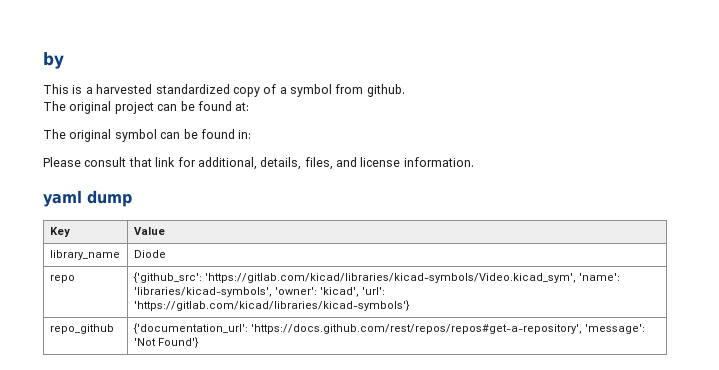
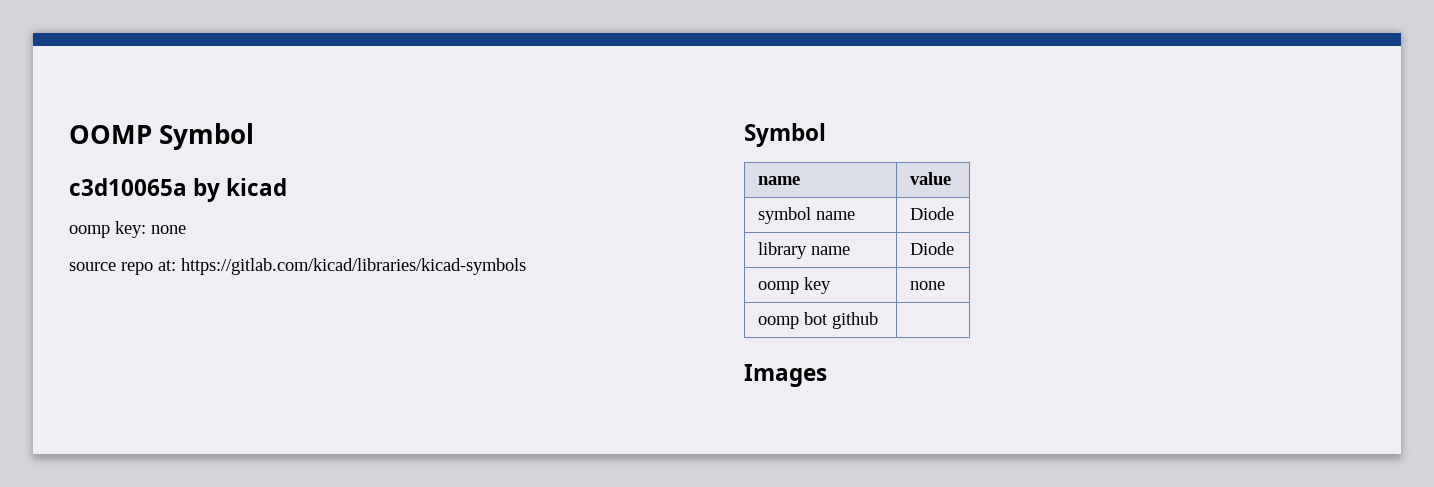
[43,52,64,69] [43,84,405,97] [43,101,250,114] [43,129,252,142] [43,157,474,170] [43,190,132,207] [49,227,70,237] [133,227,165,235] [49,250,120,260] [133,250,166,258] [49,275,75,283] [132,272,620,283] [133,287,385,297] [133,300,410,311] [49,324,114,334] [132,323,645,334] [133,337,199,348] by // This is a harvested standardized copy of a symbol from github. // The original project can be found at: // The original symbol can be found in: // Please consult that link for additional, details, files, and license information. // yaml dump // Key | Value // library_name | Diode // repo | {'github_src': 'https://gitlab.com/kicad/libraries/kicad-symbols/Video.kicad_sym', 'name': 'libraries/kicad-symbols', 'owner': 'kicad', 'url': 'https://gitlab.com/kicad/libraries/kicad-symbols'} // repo_github | {'documentation_url': 'https://docs.github.com/rest/repos/repos#get-a-repository', 'message': 'Not Found'} -> [69,123,255,150] [69,178,288,202] [69,221,186,238] [69,258,526,275] [744,123,826,147] [758,176,801,185] [910,172,952,185] [758,207,856,224] [910,207,955,220] [758,242,851,259] [910,242,955,255] [758,277,832,294] [910,281,946,290] [758,312,879,329] [744,364,827,387] OOMP Symbol // c3d10065a by kicad // oomp key: none // source repo at: https://gitlab.com/kicad/libraries/kicad-symbols // Symbol // name | value // symbol name | Diode // library name | Diode // oomp key | none // oomp bot github | // Images

